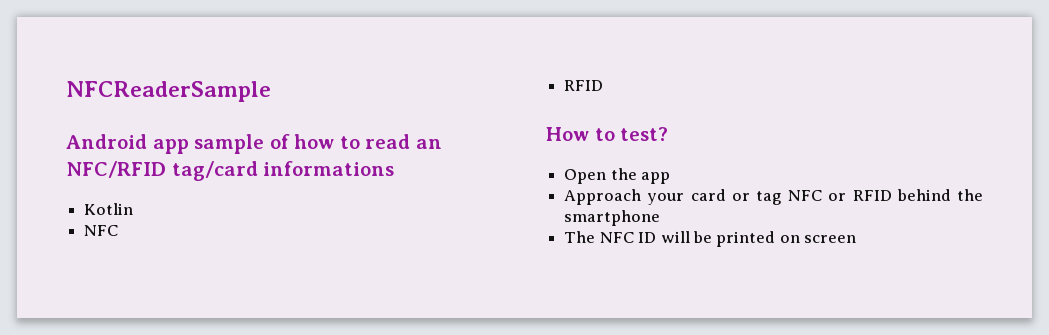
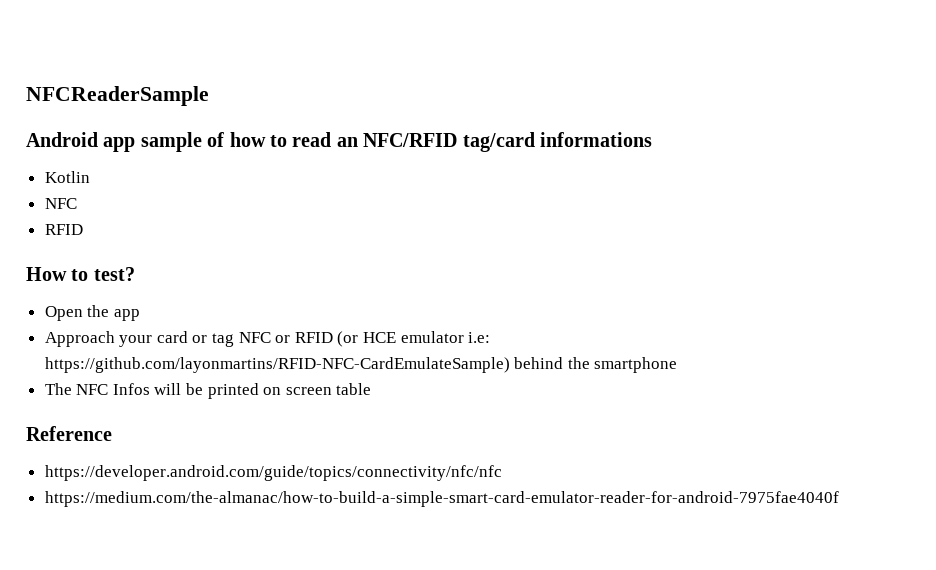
(892, 195) none -> [337,331,491,347] [44,357,510,373] (or HCE emulator i.e: https://github.com/layonmartins/RFID-NFC-CardEmulateSample)
[638,232,657,243] ID -> [112,383,150,395] Infos
(857, 239) none -> [336,383,372,395] [26,426,112,441] [44,465,502,481] [44,491,839,507] table // Reference // https://developer.android.com/guide/topics/connectivity/nfc/nfc // https://medium.com/the-almanac/how-to-build-a-simple-smart-card-emulator-reader-for-android-7975fae4040f

